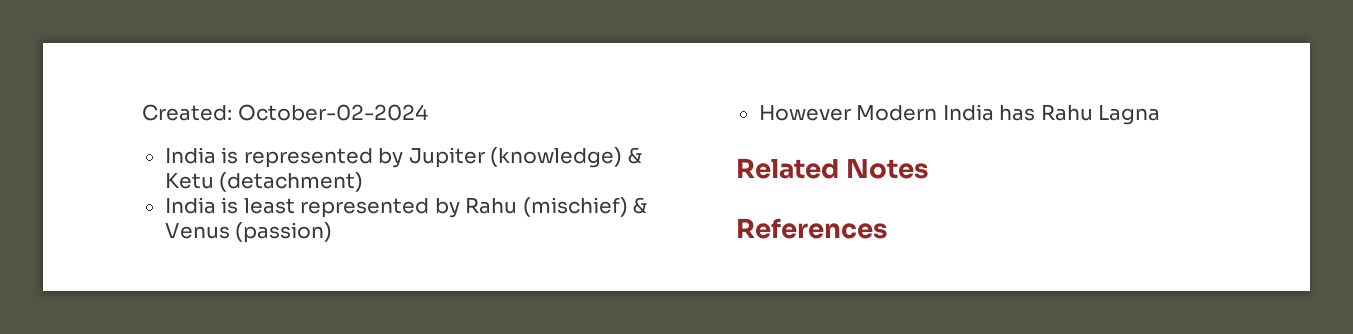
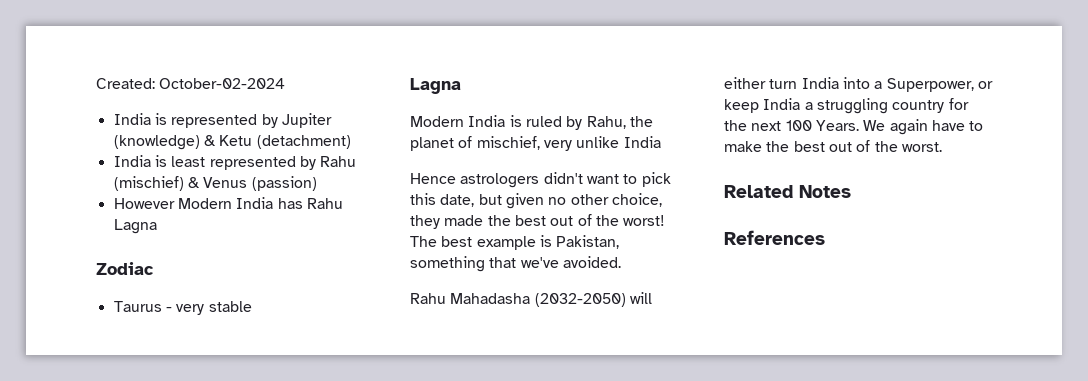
(1161, 115) none -> [96,262,154,275] [113,301,252,315] [410,78,461,94] [410,115,653,130] [410,136,661,151] [410,172,671,188] [410,193,662,209] [410,214,666,229] [410,235,620,250] [410,256,621,272] [410,292,652,307] [724,77,993,92] [724,98,969,114] [724,119,984,135] [724,140,942,152] // Zodiac // Taurus - very stable // Lagna // Modern India is ruled by Rahu, the planet of mischief, very unlike India // Hence astrologers didn't want to pick this date, but given no other choice, they made the best out of the worst! The best example is Pakistan, something that we've avoided. // Rahu Mahadasha (2032-2050) will either turn India into a Superpower, or keep India a struggling country for the next 100 Years. We again have to make the best out of the worst.

